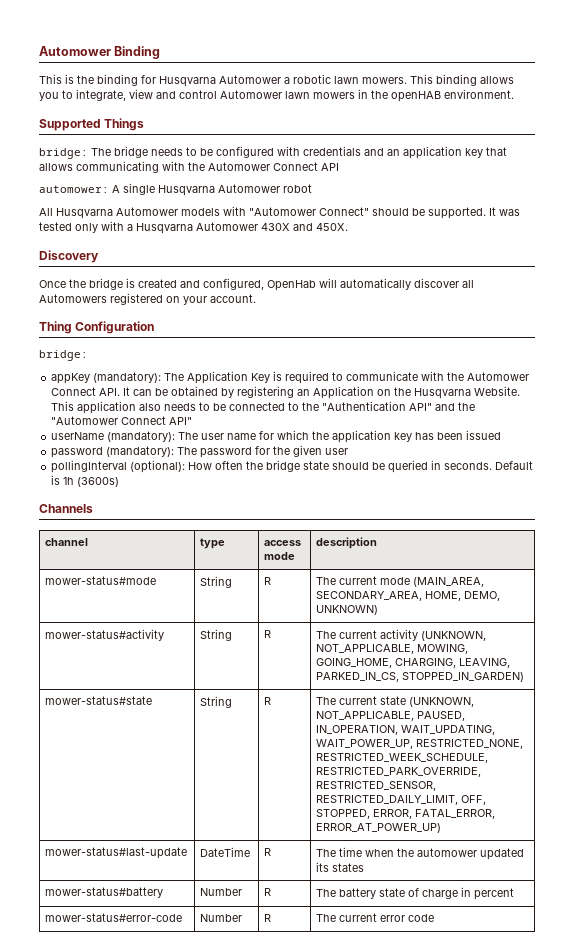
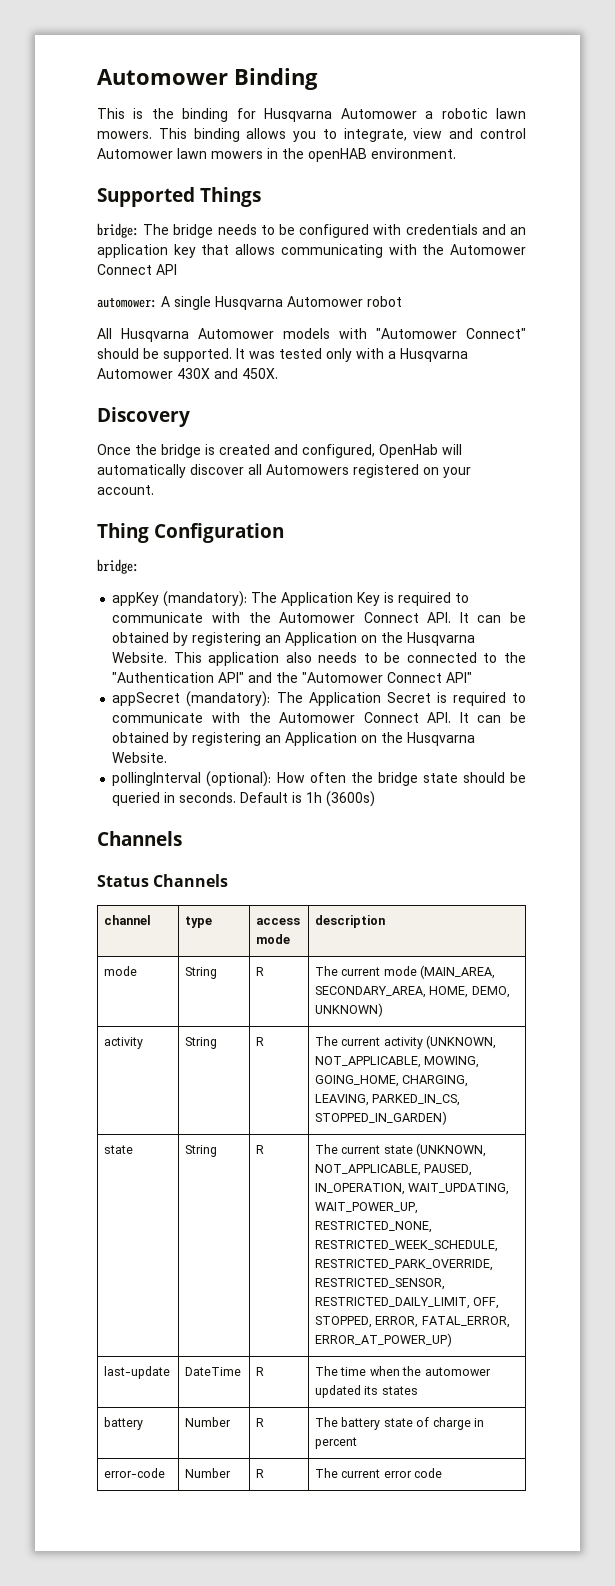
[51,430,502,443] [51,445,349,458] userName (mandatory): The user name for which the application key has been issued // password (mandatory): The password for the given user -> [112,691,526,707] [112,712,526,723] [112,732,476,746] [112,752,168,763] appSecret (mandatory): The Application Secret is required to communicate with the Automower Connect API. It can be obtained by registering an Application on the Husqvarna Website.
(93, 508) none -> [97,874,229,887] // Status Channels
[45,576,157,585] mower-status#mode -> [104,966,138,976] mode
[45,629,165,641] mower-status#activity -> [104,1037,144,1049] activity
[45,696,153,705] mower-status#state -> [104,1145,134,1154] state
[45,847,188,859] mower-status#last-update -> [104,1366,171,1379] last-update
[45,887,164,898] mower-status#battery -> [104,1417,144,1430] battery
[45,913,183,922] mower-status#error-code -> [104,1468,166,1478] error-code

